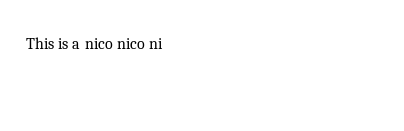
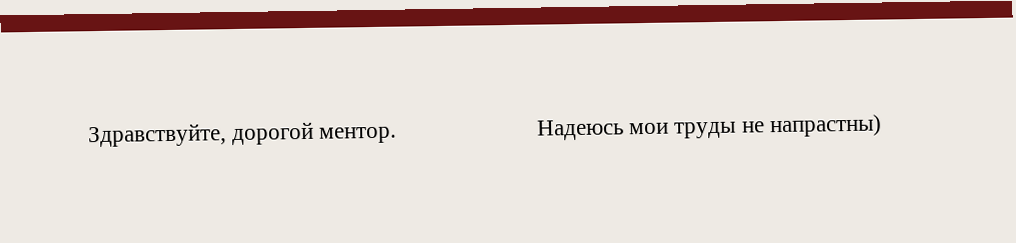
[26,37,163,49] This is a nico nico ni -> [88,114,882,148] Здравствуйте, дорогой ментор. Надеюсь мои труды не напрастны)

